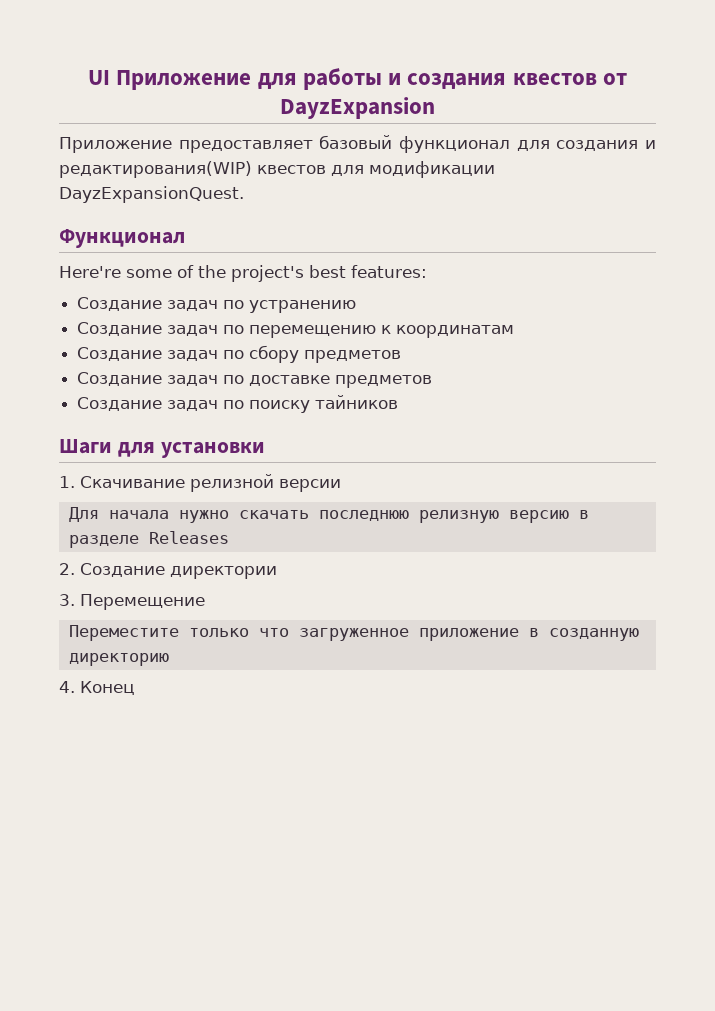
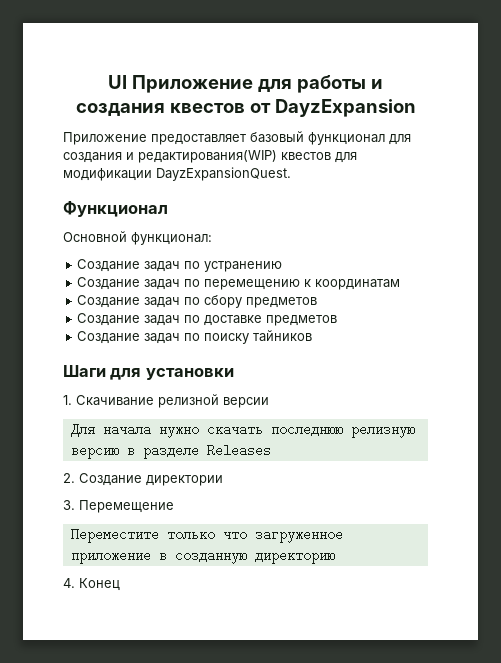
[59,265,427,282] Here're some of the project's best features: -> [63,231,212,245] Основной функционал:

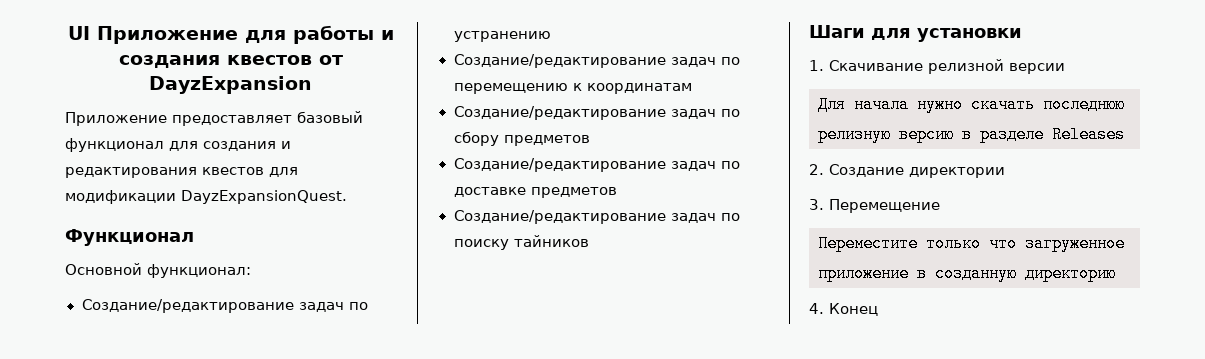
[138,150,277,163] редактирования(WIP) -> [65,167,197,178] редактирования
[77,259,141,272] Создание -> [81,299,294,313] Создание/редактирование
[77,277,141,290] Создание -> [453,54,666,68] Создание/редактирование
[77,295,141,308] Создание -> [453,106,666,120] Создание/редактирование
[77,313,141,326] Создание -> [453,158,666,172] Создание/редактирование
[77,331,141,344] Создание -> [453,210,666,224] Создание/редактирование

